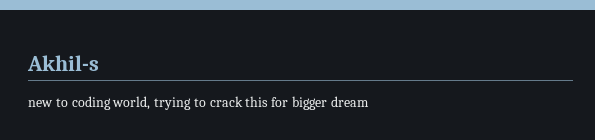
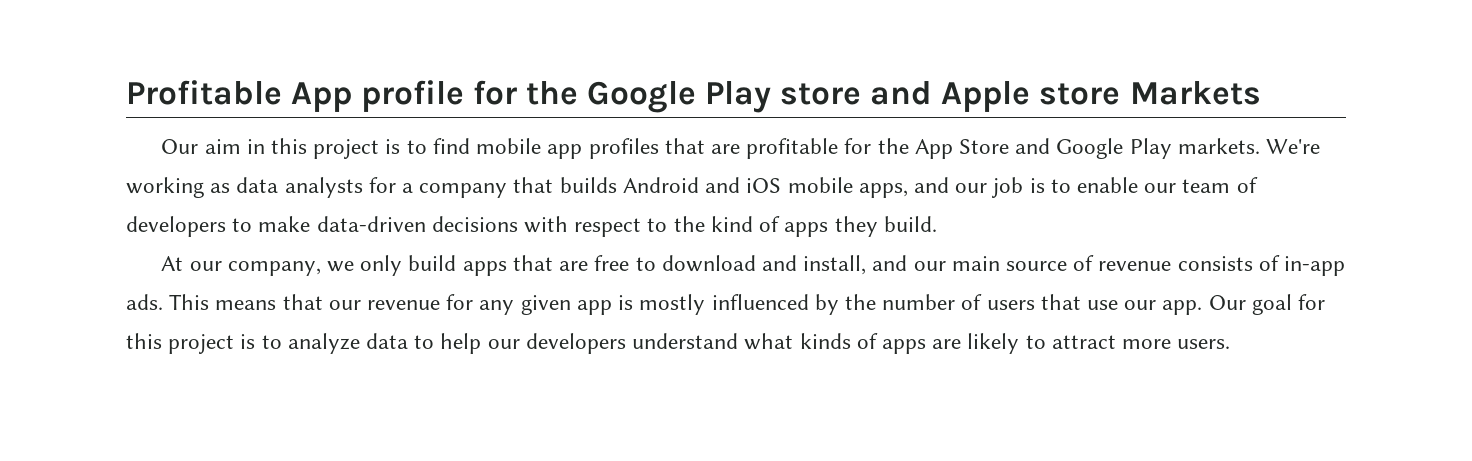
[27,55,99,71] [28,96,369,110] Akhil-s // new to coding world, trying to crack this for bigger dream -> [126,80,1261,113] [161,138,1321,159] [126,177,1258,198] [126,216,937,237] [161,255,1346,276] [126,294,1326,315] [126,333,1231,354] Profitable App profile for the Google Play store and Apple store Markets // Our aim in this project is to find mobile app profiles that are profitable for the App Store and Google Play markets. We're working as data analysts for a company that builds Android and iOS mobile apps, and our job is to enable our team of developers to make data-driven decisions with respect to the kind of apps they build. // At our company, we only build apps that are free to download and install, and our main source of revenue consists of in-app ads. This means that our revenue for any given app is mostly influenced by the number of users that use our app. Our goal for this project is to analyze data to help our developers understand what kinds of apps are likely to attract more users.

